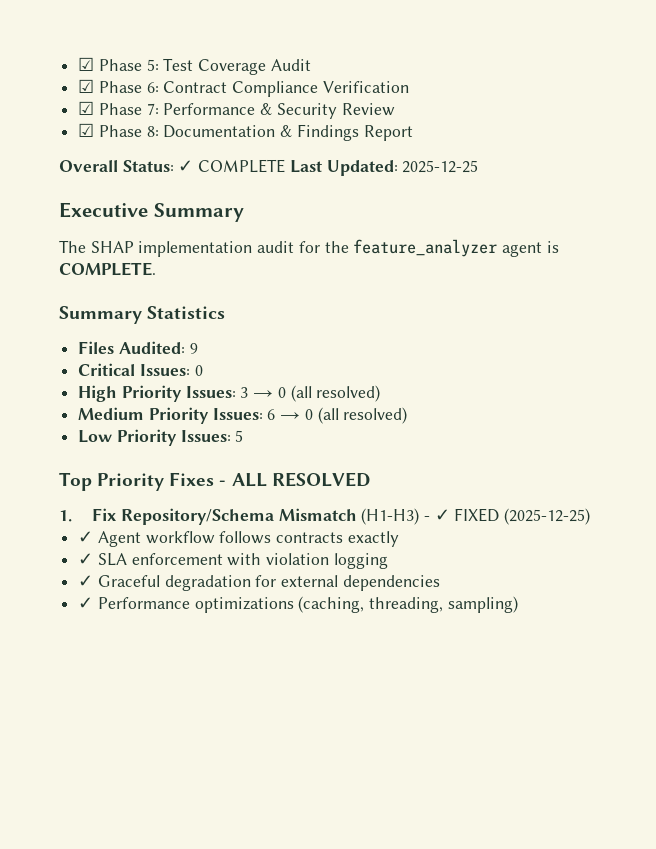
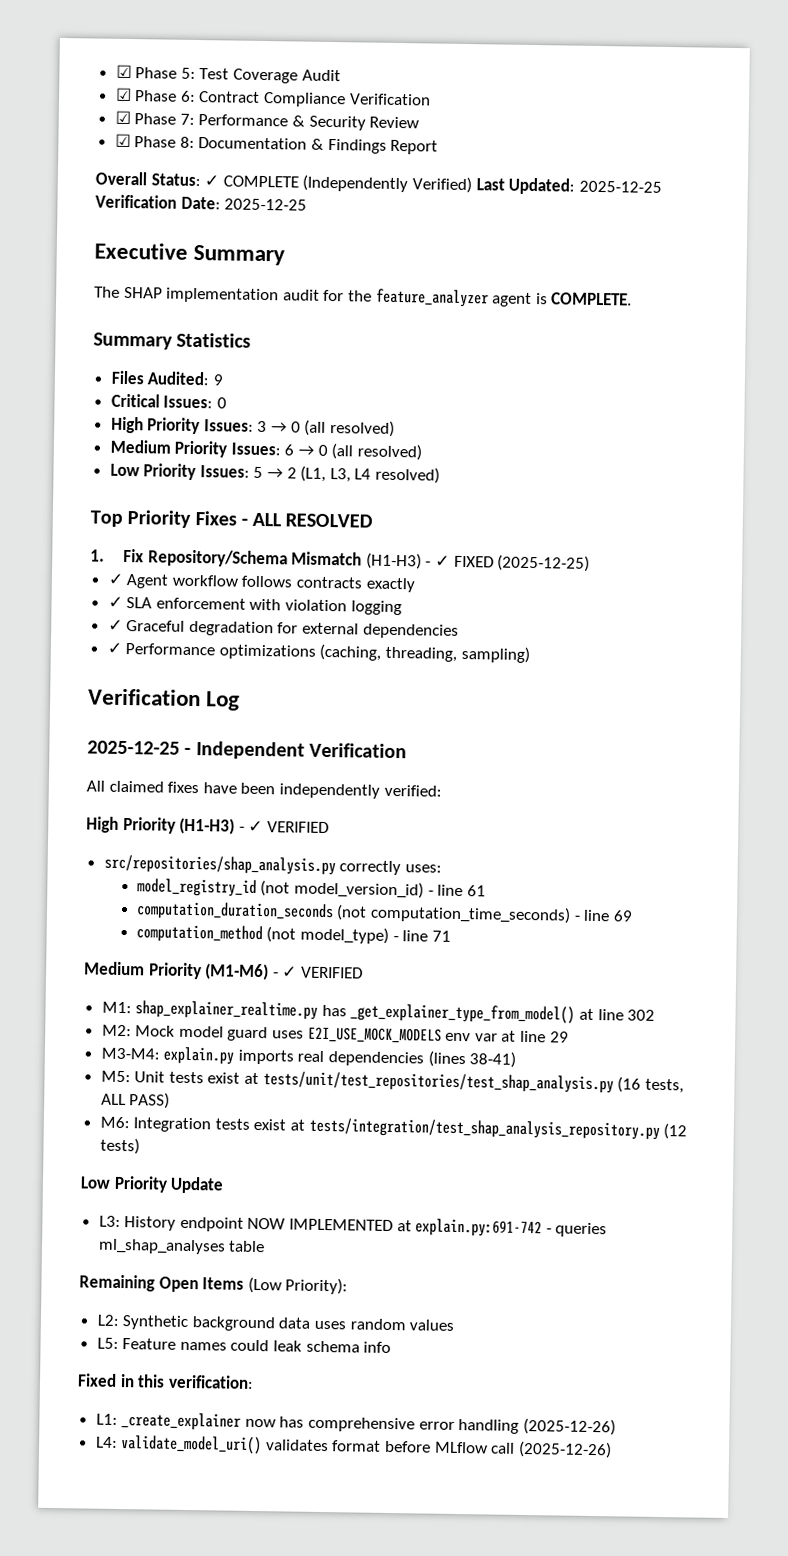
(286, 166) none -> [302,174,472,194] (Independently Verified)
(479, 166) none -> [95,194,308,211] Verification Date: 2025-12-25
(244, 436) none -> [267,465,441,484] → 2 (L1, L3, L4 resolved)
(518, 604) none -> [88,688,241,711] [87,740,407,760] [86,780,442,799] [86,816,329,835] [103,854,442,876] [136,878,486,899] [135,901,633,924] [135,924,451,944] [84,961,363,981] [101,1000,656,1024] [101,1024,569,1044] [100,1046,517,1068] [100,1070,684,1094] [100,1092,171,1109] [99,1116,688,1140] [99,1137,140,1155] [80,1175,225,1194] [98,1215,608,1238] [97,1238,266,1255] [79,1274,349,1295] [96,1314,455,1332] [96,1337,392,1354] [77,1373,254,1389] [95,1412,616,1436] [95,1435,612,1459] // Verification Log // 2025-12-25 - Independent Verification // All claimed fixes have been independently verified: // High Priority (H1-H3) - ✓ VERIFIED // src/repositories/shap_analysis.py correctly uses: // model_registry_id (not model_version_id) - line 61 // computation_duration_seconds (not computation_time_seconds) - line 69 // computation_method (not model_type) - line 71 // Medium Priority (M1-M6) - ✓ VERIFIED // M1: shap_explainer_realtime.py has _get_explainer_type_from_model() at line 302 // M2: Mock model guard uses E2I_USE_MOCK_MODELS env var at line 29 // M3-M4: explain.py imports real dependencies (lines 38-41) // M5: Unit tests exist at tests/unit/test_repositories/test_shap_analysis.py (16 tests, ALL PASS) // M6: Integration tests exist at tests/integration/test_shap_analysis_repository.py (12 tests) // Low Priority Update // L3: History endpoint NOW IMPLEMENTED at explain.py:691-742 - queries ml_shap_analyses table // Remaining Open Items (Low Priority): // L2: Synthetic background data uses random values // L5: Feature names could leak schema info // Fixed in this verification: // L1: _create_explainer now has comprehensive error handling (2025-12-26) // L4: validate_model_uri() validates format before MLflow call (2025-12-26)

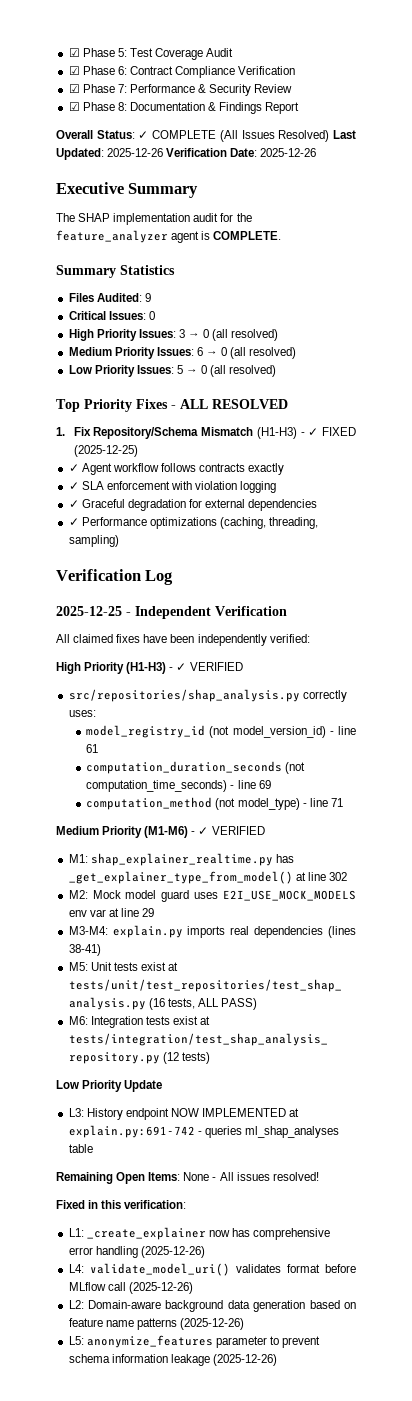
[302,174,472,194] (Independently Verified) -> [219,130,330,142] (All Issues Resolved)
[578,180,662,193] 2025-12-25 -> [107,148,164,157] 2025-12-26
[224,198,308,211] 2025-12-25 -> [260,148,317,157] 2025-12-26
[286,465,372,483] 2 (L1, L3, L4 -> [201,365,227,377] 0 (all
[202,1276,349,1295] [96,1314,455,1332] [96,1337,392,1354] Items (Low Priority): // L2: Synthetic background data uses random values // L5: Feature names could leak schema info -> [148,1172,319,1181] Items: None - All issues resolved!
(612, 1449) none -> [68,1300,356,1312] [68,1318,244,1330] [68,1335,321,1348] [68,1354,277,1366] // L2: Domain-aware background data generation based on feature name patterns (2025-12-26) // L5: anonymize_features parameter to prevent schema information leakage (2025-12-26)

